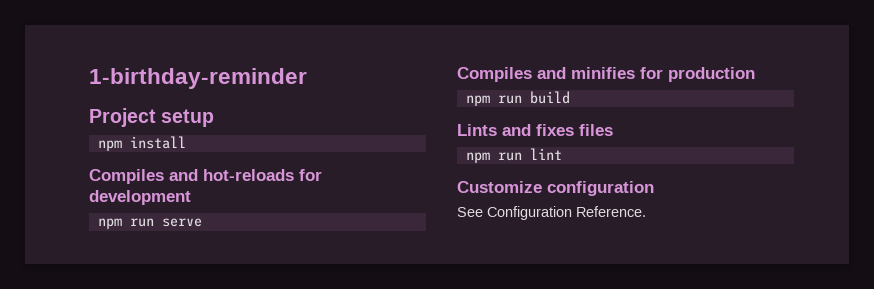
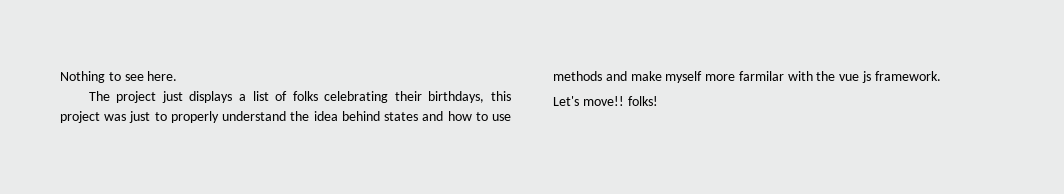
[89,68,307,89] [89,108,215,127] [97,136,186,151] [89,169,322,184] [89,190,191,205] [97,218,202,229] [457,67,755,82] [465,91,570,106] [457,124,613,136] [465,148,562,163] [457,181,654,196] [457,206,646,220] 1-birthday-reminder // Project setup // npm install // Compiles and hot-reloads for development // npm run serve // Compiles and minifies for production // npm run build // Lints and fixes files // npm run lint // Customize configuration // See Configuration Reference. -> [60,71,178,83] [88,91,511,103] [60,111,511,123] [553,71,941,83] [553,96,658,106] Nothing to see here. // The project just displays a list of folks celebrating their birthdays, this project was just to properly understand the idea behind states and how to use methods and make myself more farmilar with the vue js framework. // Let's move!! folks!

